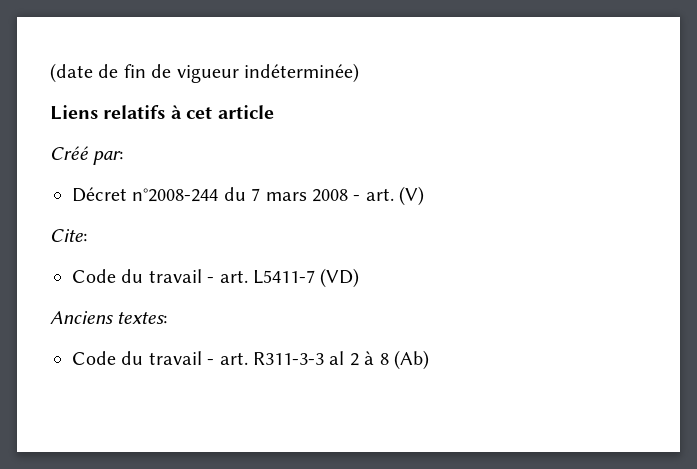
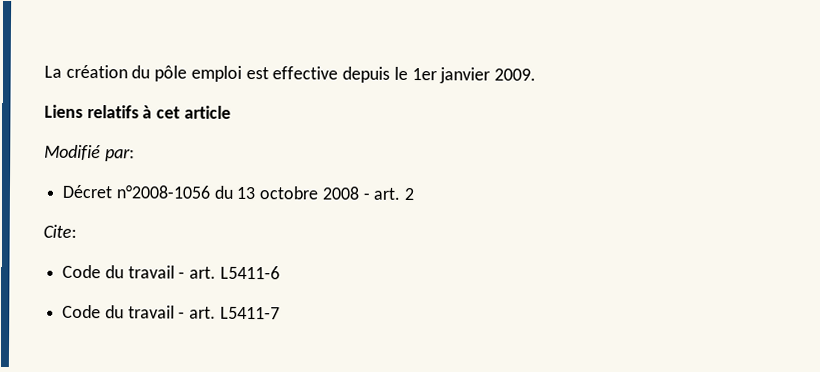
[50,63,359,83] (date de fin de vigueur indéterminée) -> [44,64,536,84] La création du pôle emploi est effective depuis le 1er janvier 2009.
[50,146,88,160] Créé -> [44,144,101,161] Modifié
[132,187,307,202] n°2008-244 du 7 mars -> [115,185,319,200] n°2008-1056 du 13 octobre
[399,186,425,206] (V) -> [404,187,415,201] 2
[253,268,360,288] [50,311,168,324] [72,350,429,370] L5411-7 (VD) // Anciens textes: // Code du travail - art. R311-3-3 al 2 à 8 (Ab) -> [219,265,280,280] [62,304,280,320] L5411-6 // Code du travail - art. L5411-7

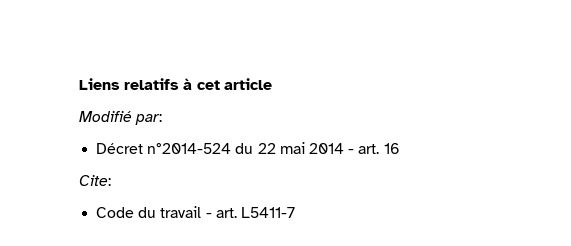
[44,64,536,84] La création du pôle emploi est effective depuis le 1er janvier 2009. // -> (79, 84) none
[115,185,415,201] n°2008-1056 du 13 octobre 2008 - art. 2 -> [147,142,400,154] n°2014-524 du 22 mai 2014 - art. 16
[62,264,280,280] // Code du travail - art. L5411-6 -> (111, 180) none

